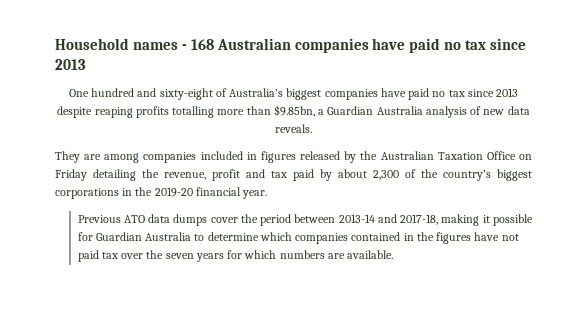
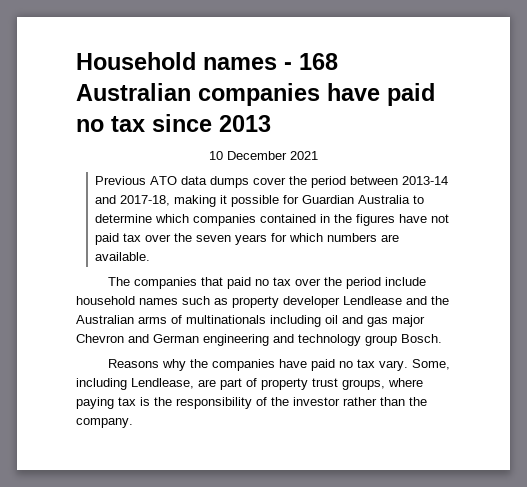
[68,88,519,100] [57,105,530,118] [275,124,312,133] [55,151,532,163] [55,169,532,181] [55,187,268,199] One hundred and sixty-eight of Australia’s biggest companies have paid no tax since 2013 despite reaping profits totalling more than $9.85bn, a Guardian Australia analysis of new data reveals. // They are among companies included in figures released by the Australian Taxation Office on Friday detailing the revenue, profit and tax paid by about 2,300 of the country’s biggest corporations in the 2019-20 financial year. -> [209,151,318,160] 10 December 2021
(394, 254) none -> [107,277,426,289] [76,296,449,308] [76,315,425,327] [76,334,442,346] [107,359,450,371] [76,378,423,390] [76,397,427,409] [76,418,133,428] // The companies that paid no tax over the period include household names such as property developer Lendlease and the Australian arms of multinationals including oil and gas major Chevron and German engineering and technology group Bosch. // Reasons why the companies have paid no tax vary. Some, including Lendlease, are part of property trust groups, where paying tax is the responsibility of the investor rather than the company.

